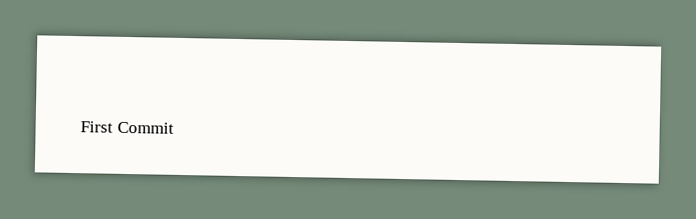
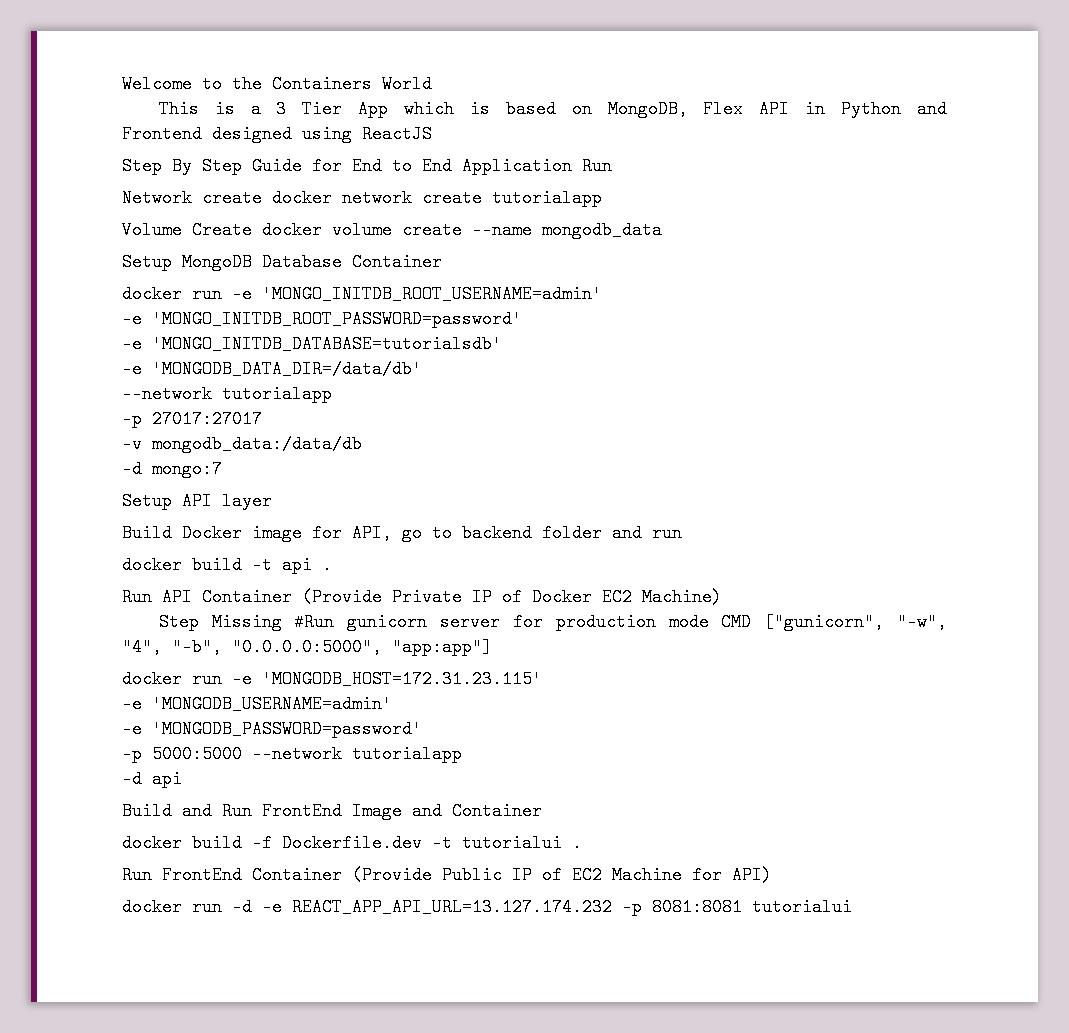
[80,121,174,134] First Commit -> [122,75,432,93] [158,100,947,118] [122,125,432,143] [122,157,612,175] [122,189,602,207] [122,221,662,239] [122,253,442,271] [122,285,602,303] [122,310,522,328] [122,335,502,353] [122,360,422,378] [122,385,332,403] [122,410,262,428] [122,435,362,453] [122,460,222,478] [122,492,272,510] [122,524,682,542] [122,556,332,574] [122,588,722,606] [158,613,948,631] [122,638,492,656] [122,670,542,688] [122,695,392,713] [122,720,422,738] [122,745,462,763] [122,770,182,788] [122,802,542,820] [122,834,582,852] [122,866,772,884] [122,898,852,916] Welcome to the Containers World // This is a 3 Tier App which is based on MongoDB, Flex API in Python and Frontend designed using ReactJS // Step By Step Guide for End to End Application Run // Network create docker network create tutorialapp // Volume Create docker volume create --name mongodb_data // Setup MongoDB Database Container // docker run -e 'MONGO_INITDB_ROOT_USERNAME=admin' // -e 'MONGO_INITDB_ROOT_PASSWORD=password' // -e 'MONGO_INITDB_DATABASE=tutorialsdb' // -e 'MONGODB_DATA_DIR=/data/db' // --network tutorialapp // -p 27017:27017 // -v mongodb_data:/data/db // -d mongo:7 // Setup API layer // Build Docker image for API, go to backend folder and run // docker build -t api . // Run API Container (Provide Private IP of Docker EC2 Machine) // Step Missing #Run gunicorn server for production mode CMD ["gunicorn", "-w", "4", "-b", "0.0.0.0:5000", "app:app"] // docker run -e 'MONGODB_HOST=172.31.23.115' // -e 'MONGODB_USERNAME=admin' // -e 'MONGODB_PASSWORD=password' // -p 5000:5000 --network tutorialapp // -d api // Build and Run FrontEnd Image and Container // docker build -f Dockerfile.dev -t tutorialui . // Run FrontEnd Container (Provide Public IP of EC2 Machine for API) // docker run -d -e REACT_APP_API_URL=13.127.174.232 -p 8081:8081 tutorialui

